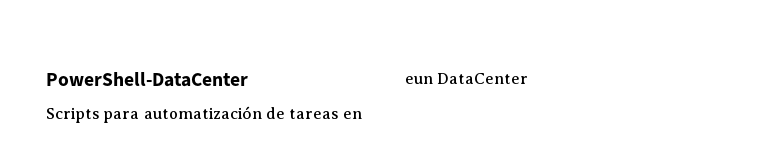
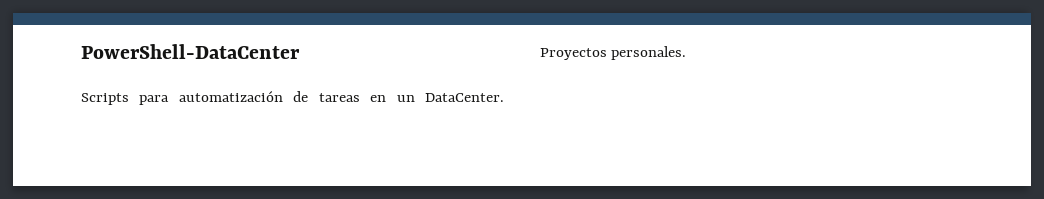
[405,73,529,84] eun DataCenter -> [396,93,504,102] [540,46,687,60] un DataCenter. Proyectos personales.

